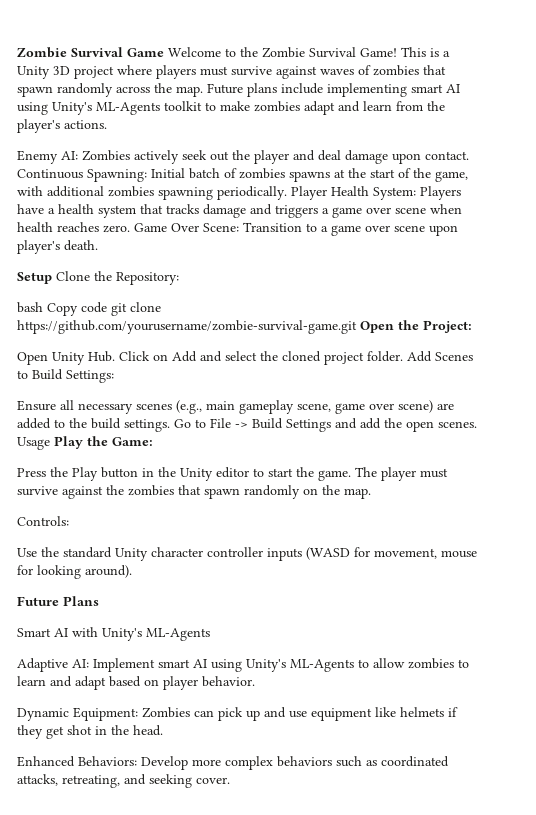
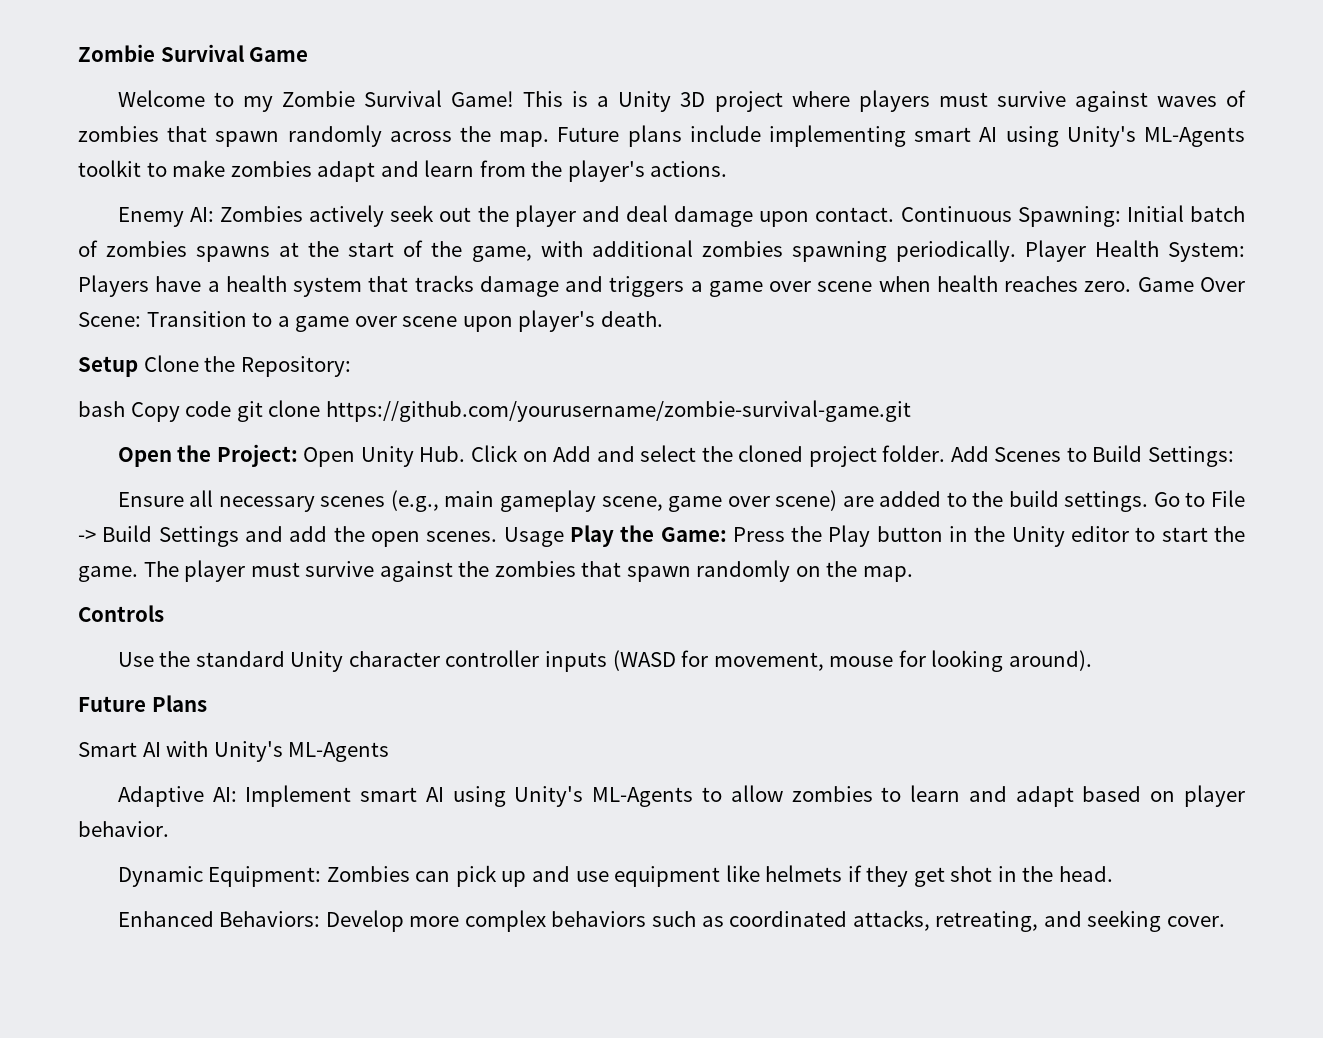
(164, 52) none -> (309, 54) //
[240,47,258,57] the -> [242,96,273,112] my
(357, 327) none -> (911, 411) //
(472, 326) // -> (298, 455) none
(153, 441) // -> (727, 534) none
[17,516,69,526] Controls: -> [78,605,164,622] Controls

